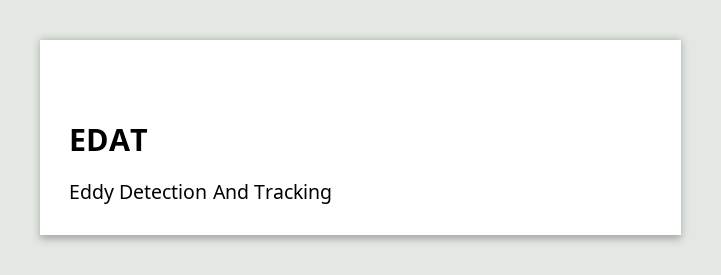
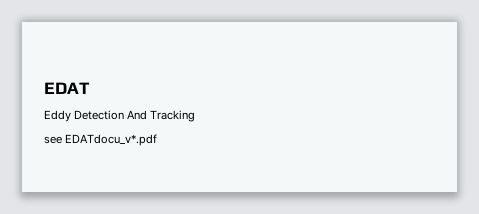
(332, 194) none -> [44,134,158,146] // see EDATdocu_v*.pdf

